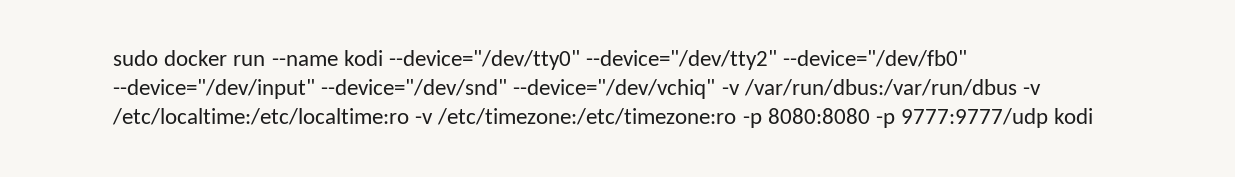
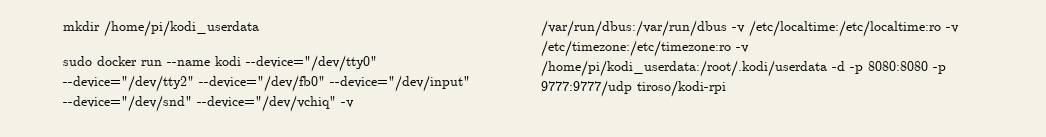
(113, 58) none -> [63,20,259,37] mkdir /home/pi/kodi_userdata //
(737, 116) none -> [736,45,749,53] [541,60,845,77] -v /home/pi/kodi_userdata:/root/.kodi/userdata -d
[1054,108,1094,124] kodi -> [637,80,726,97] tiroso/kodi-rpi

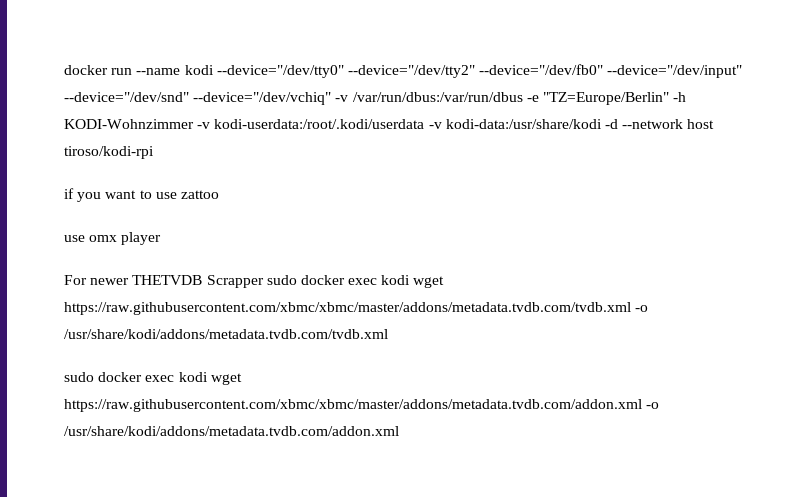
[63,20,259,37] [63,56,92,66] mkdir /home/pi/kodi_userdata // sudo -> (64, 70) none
[732,20,959,37] [541,40,749,57] [541,60,946,77] [541,80,726,97] -v /etc/localtime:/etc/localtime:ro -v /etc/timezone:/etc/timezone:ro -v /home/pi/kodi_userdata:/root/.kodi/userdata -d -p 8080:8080 -p 9777:9777/udp tiroso/kodi-rpi -> [526,92,687,105] [64,119,715,129] [64,146,154,159] [64,188,219,202] [64,232,162,245] [64,275,445,288] [64,302,649,315] [64,329,388,339] [64,372,242,385] [64,399,660,412] [64,426,399,436] -e "TZ=Europe/Berlin" -h KODI-Wohnzimmer -v kodi-userdata:/root/.kodi/userdata -v kodi-data:/usr/share/kodi -d --network host tiroso/kodi-rpi // if you want to use zattoo // use omx player // For newer THETVDB Scrapper sudo docker exec kodi wget https://raw.githubusercontent.com/xbmc/xbmc/master/addons/metadata.tvdb.com/tvdb.xml -o /usr/share/kodi/addons/metadata.tvdb.com/tvdb.xml // sudo docker exec kodi wget https://raw.githubusercontent.com/xbmc/xbmc/master/addons/metadata.tvdb.com/addon.xml -o /usr/share/kodi/addons/metadata.tvdb.com/addon.xml

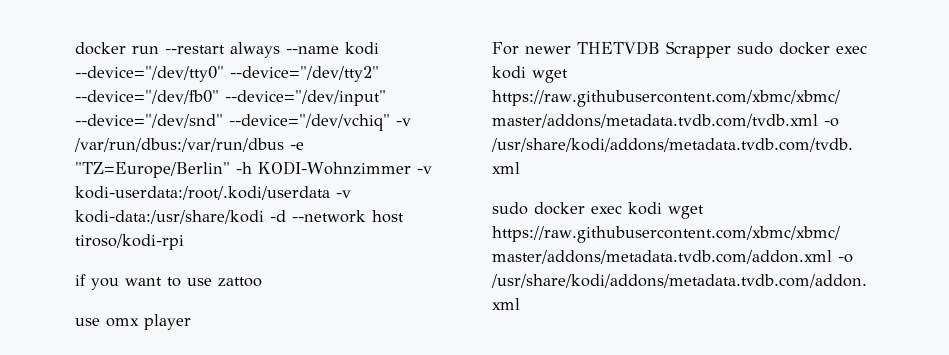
(133, 71) none -> [165,42,280,58] --restart always

